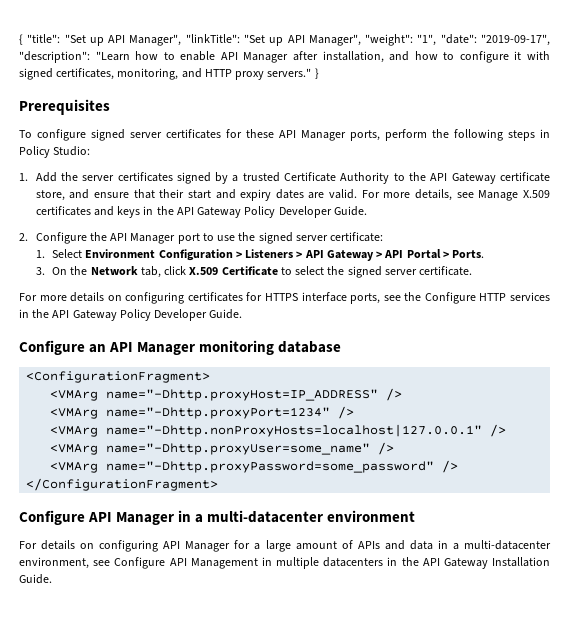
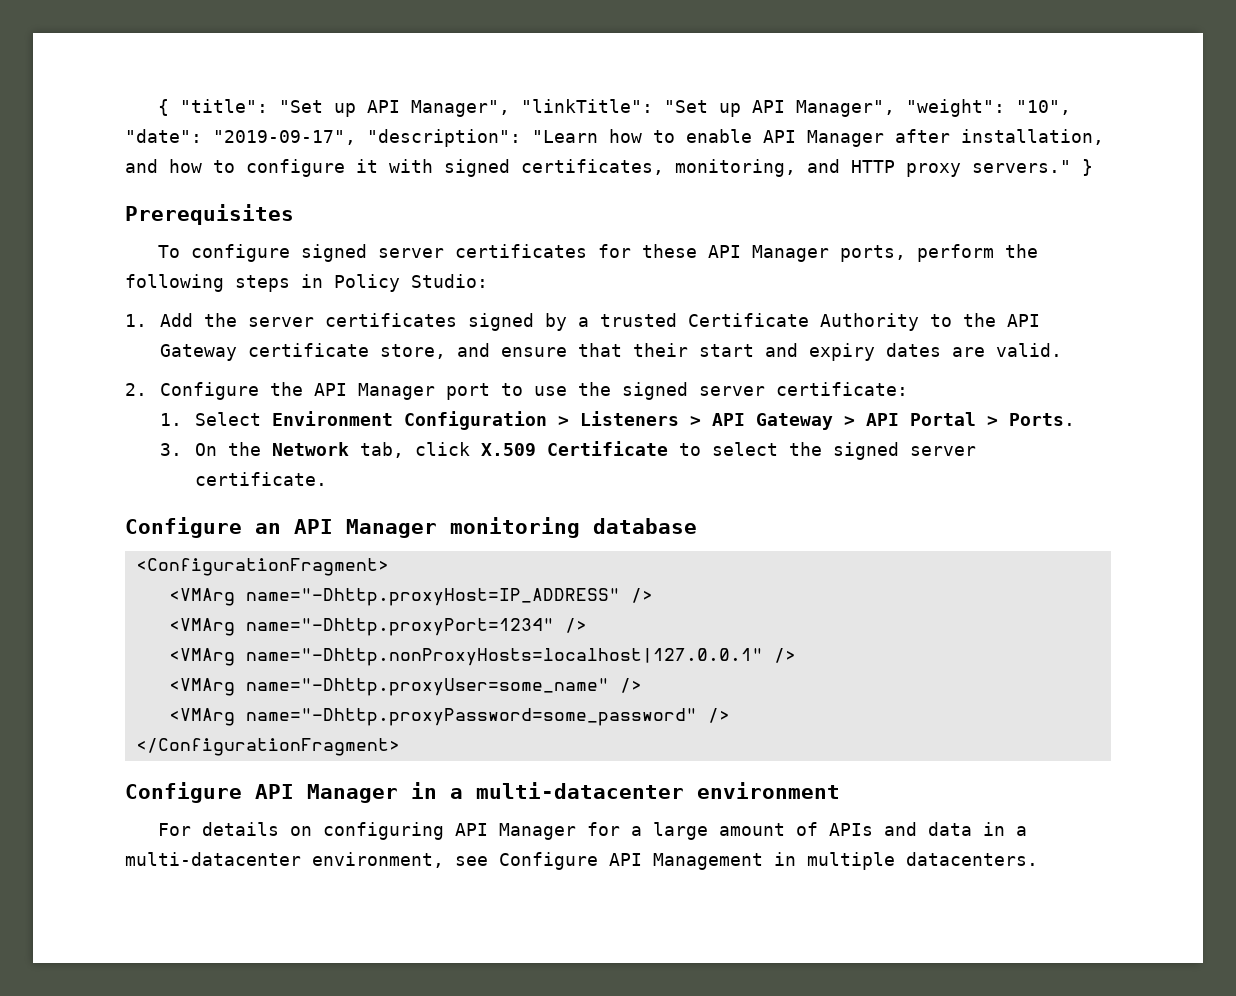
[417,34,437,46] "1", -> [1015,100,1071,115] "10",
[361,189,550,201] [35,206,367,218] For more details, see Manage X.509 certificates and keys in the API Gateway Policy Developer Guide. -> (1063, 350) none
[19,292,550,304] [19,309,243,321] // For more details on configuring certificates for HTTPS interface ports, see the Configure HTTP services in the API Gateway Policy Developer Guide. -> (328, 479) none
[323,557,551,569] [19,574,52,584] datacenters in the API Gateway Installation Guide. -> [906,852,1038,866] datacenters.

